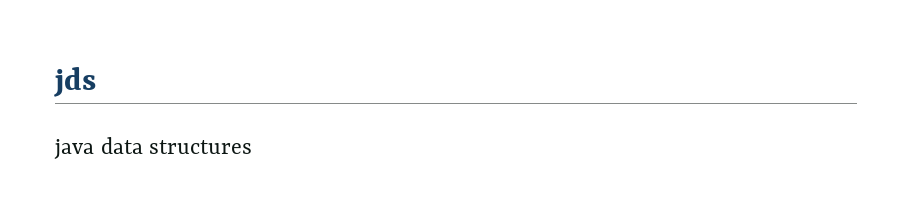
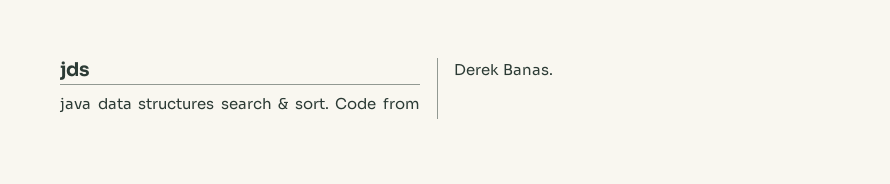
(253, 147) none -> [220,97,420,110] [454,64,554,76] search & sort. Code from Derek Banas.

